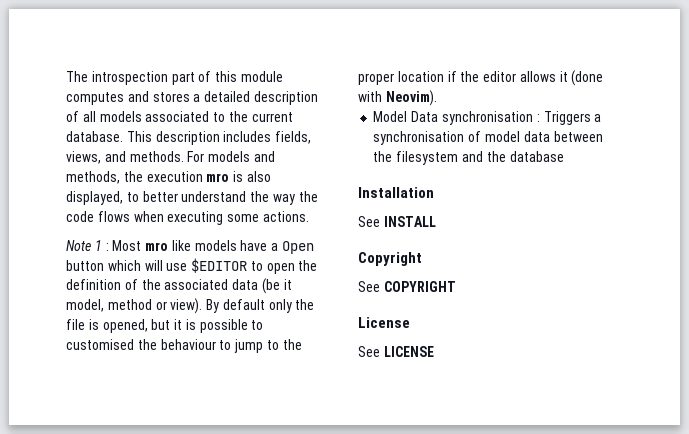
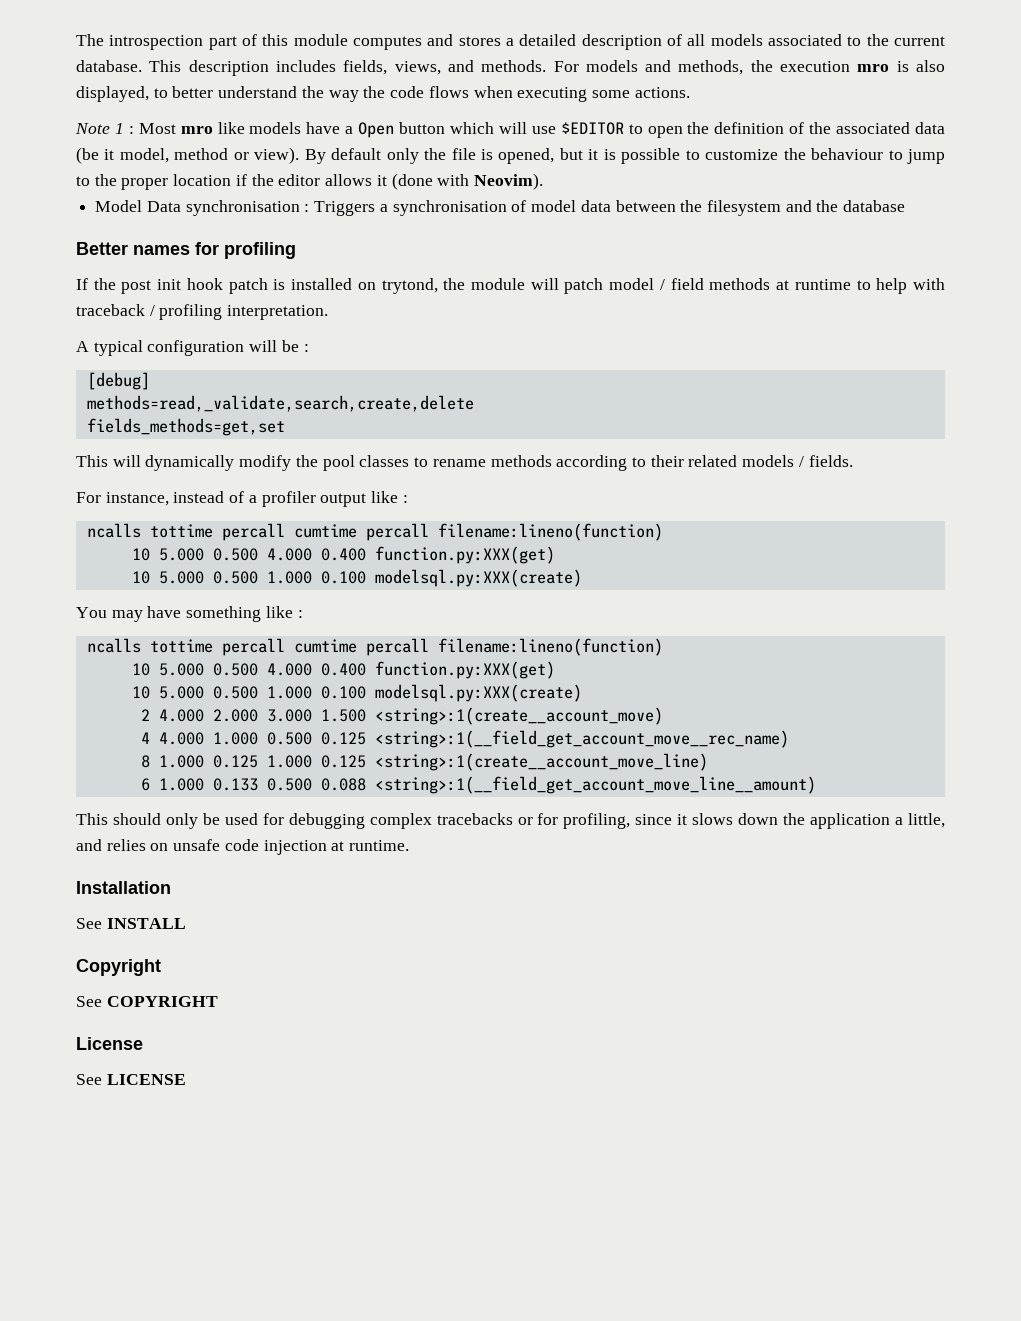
[66,339,134,350] customised -> [705,149,779,160] customize
(564, 156) none -> [76,242,296,259] [76,278,946,294] [76,304,329,320] [76,340,309,356] [86,372,150,390] [86,395,474,412] [86,418,285,436] [76,455,853,471] [76,491,408,507] [86,523,663,541] [131,546,555,564] [131,569,582,587] [76,606,303,622] [86,638,663,656] [131,661,555,679] [131,684,582,702] [140,707,663,725] [140,730,789,748] [140,753,708,771] [140,776,816,794] [76,813,945,829] [76,839,410,855] // Better names for profiling // If the post init hook patch is installed on trytond, the module will patch model / field methods at runtime to help with traceback / profiling interpretation. // A typical configuration will be : // [debug] // methods=read,_validate,search,create,delete // fields_methods=get,set // This will dynamically modify the pool classes to rename methods according to their related models / fields. // For instance, instead of a profiler output like : // ncalls tottime percall cumtime percall filename:lineno(function) // 10 5.000 0.500 4.000 0.400 function.py:XXX(get) // 10 5.000 0.500 1.000 0.100 modelsql.py:XXX(create) // You may have something like : // ncalls tottime percall cumtime percall filename:lineno(function) // 10 5.000 0.500 4.000 0.400 function.py:XXX(get) // 10 5.000 0.500 1.000 0.100 modelsql.py:XXX(create) // 2 4.000 2.000 3.000 1.500 <string>:1(create__account_move) // 4 4.000 1.000 0.500 0.125 <string>:1(__field_get_account_move__rec_name) // 8 1.000 0.125 1.000 0.125 <string>:1(create__account_move_line) // 6 1.000 0.133 0.500 0.088 <string>:1(__field_get_account_move_line__amount) // This should only be used for debugging complex tracebacks or for profiling, since it slows down the application a little, and relies on unsafe code injection at runtime.

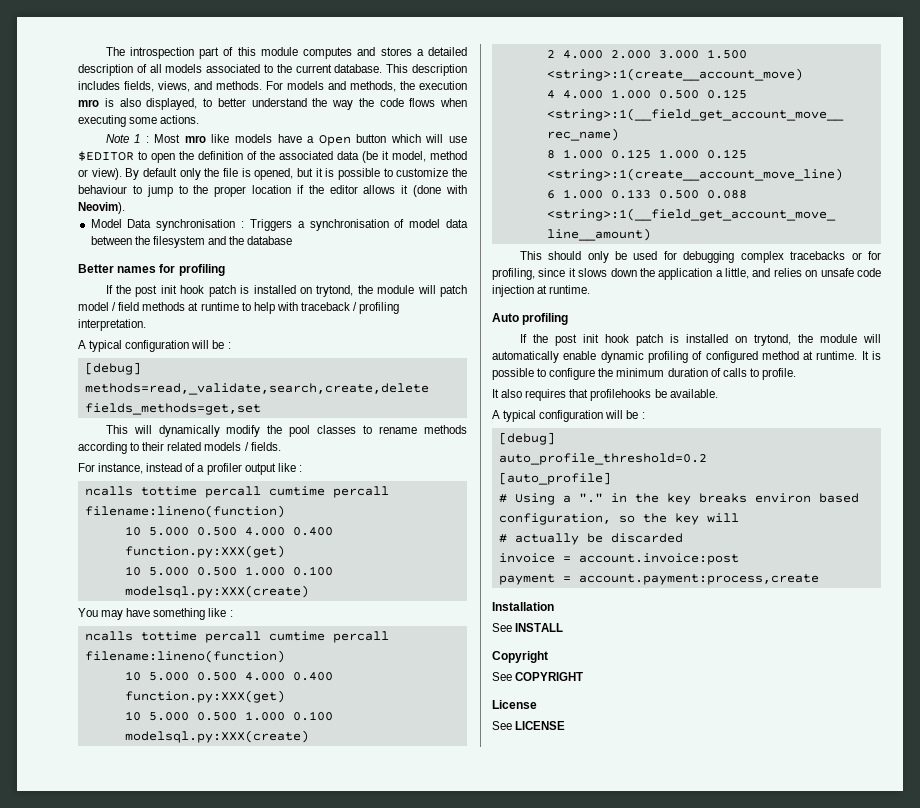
(410, 845) none -> [492,313,569,325] [519,334,881,346] [492,351,881,363] [492,368,796,380] [492,389,718,401] [492,410,645,422] [498,432,555,445] [498,453,707,465] [498,472,611,485] [498,493,859,505] [498,513,739,525] [498,533,683,545] [498,553,739,565] [498,574,819,585] // Auto profiling // If the post init hook patch is installed on trytond, the module will automatically enable dynamic profiling of configured method at runtime. It is possible to configure the minimum duration of calls to profile. // It also requires that profilehooks be available. // A typical configuration will be : // [debug] // auto_profile_threshold=0.2 // [auto_profile] // # Using a "." in the key breaks environ based configuration, so the key will // # actually be discarded // invoice = account.invoice:post // payment = account.payment:process,create

